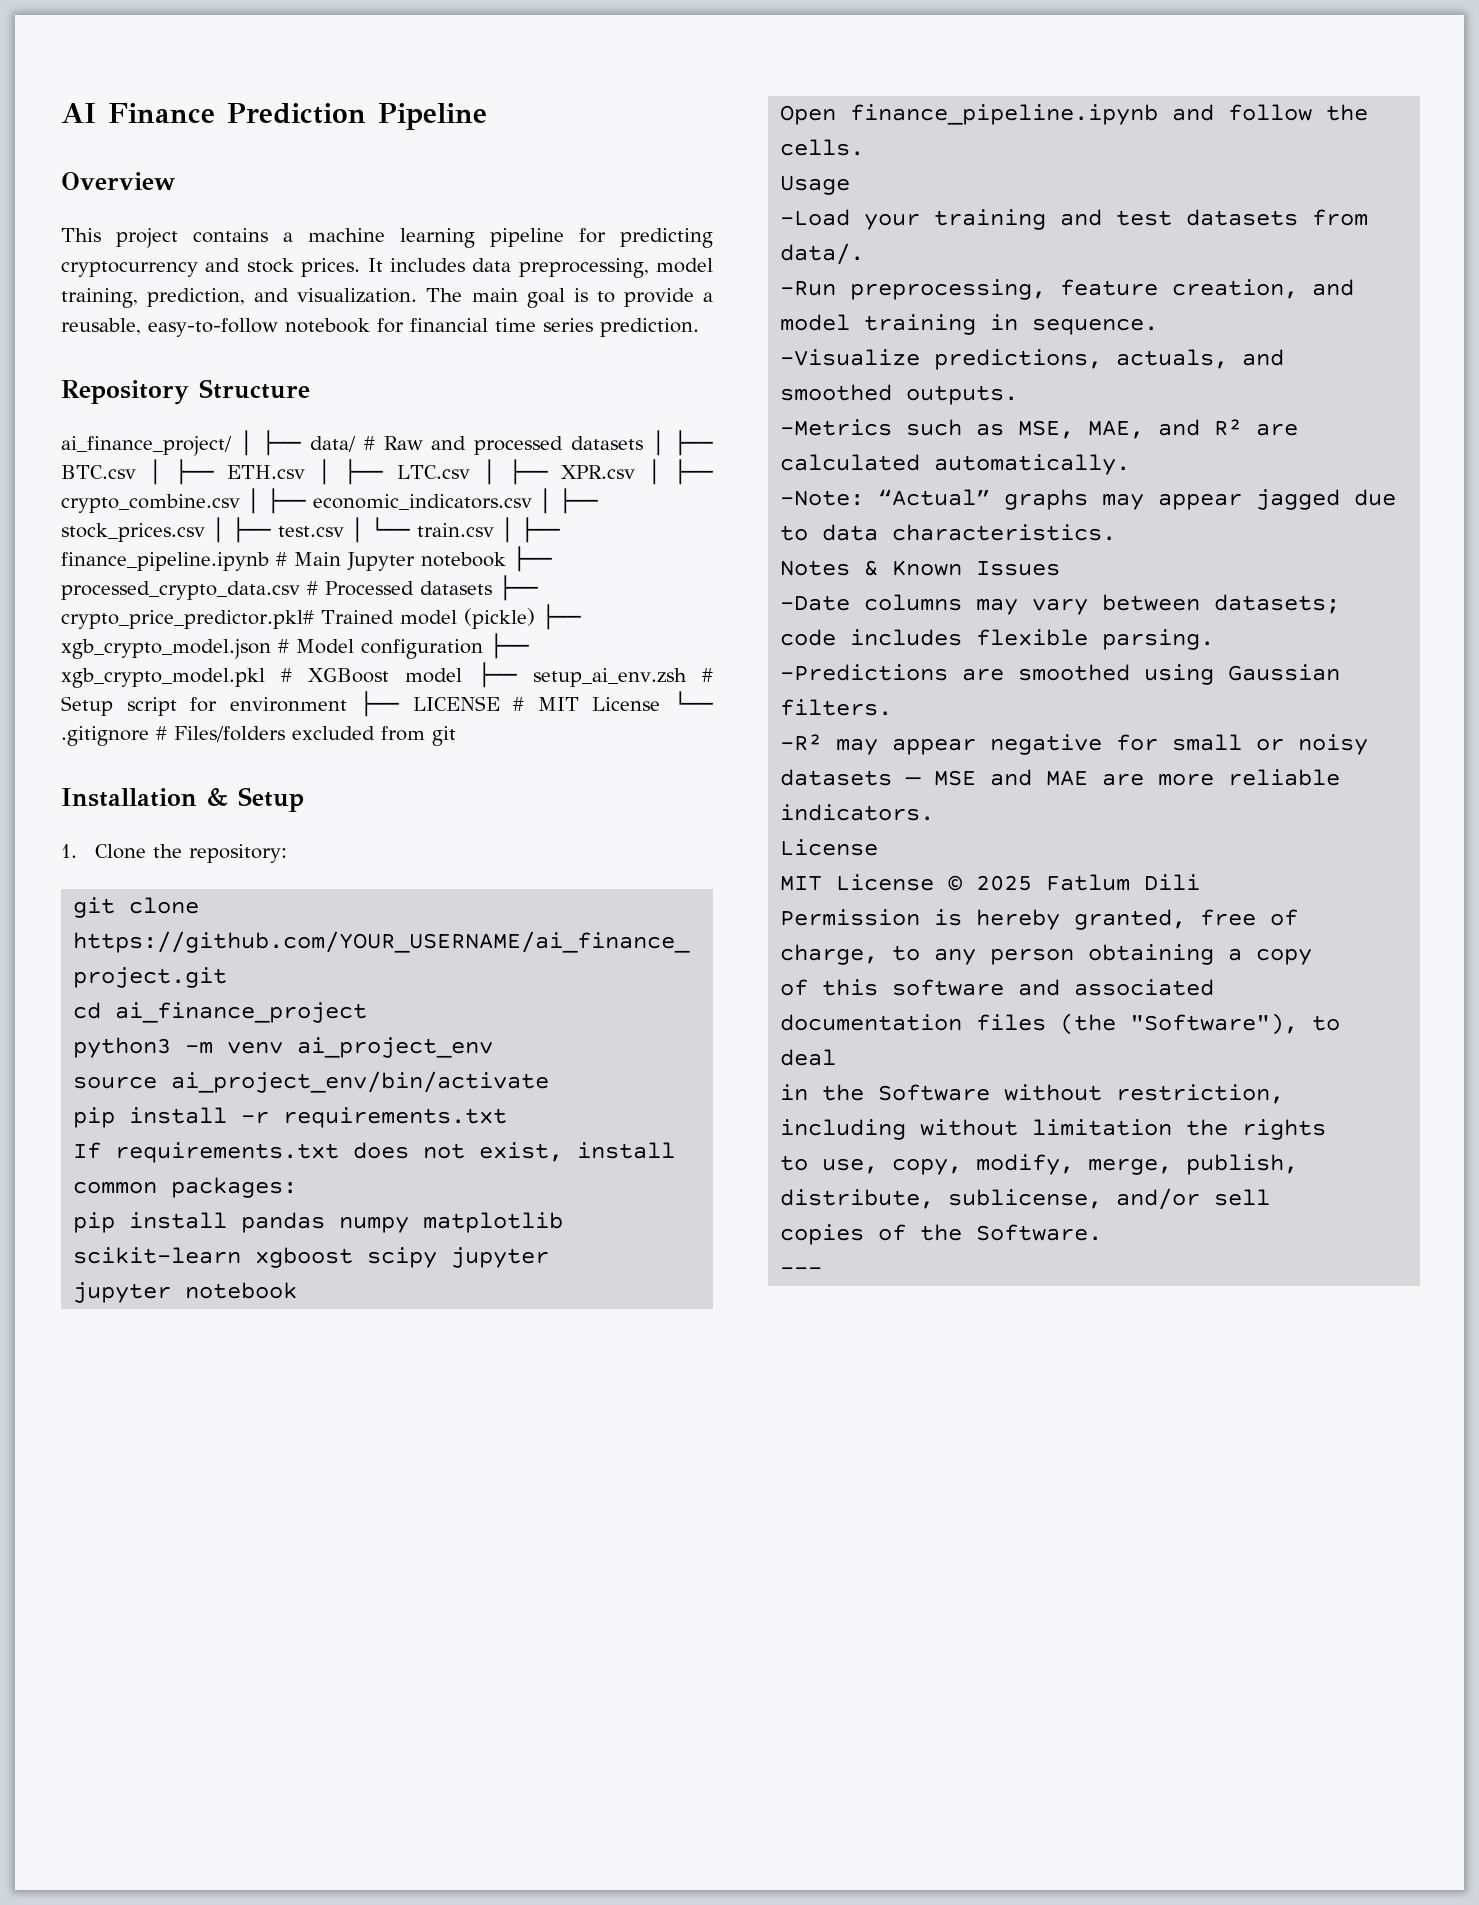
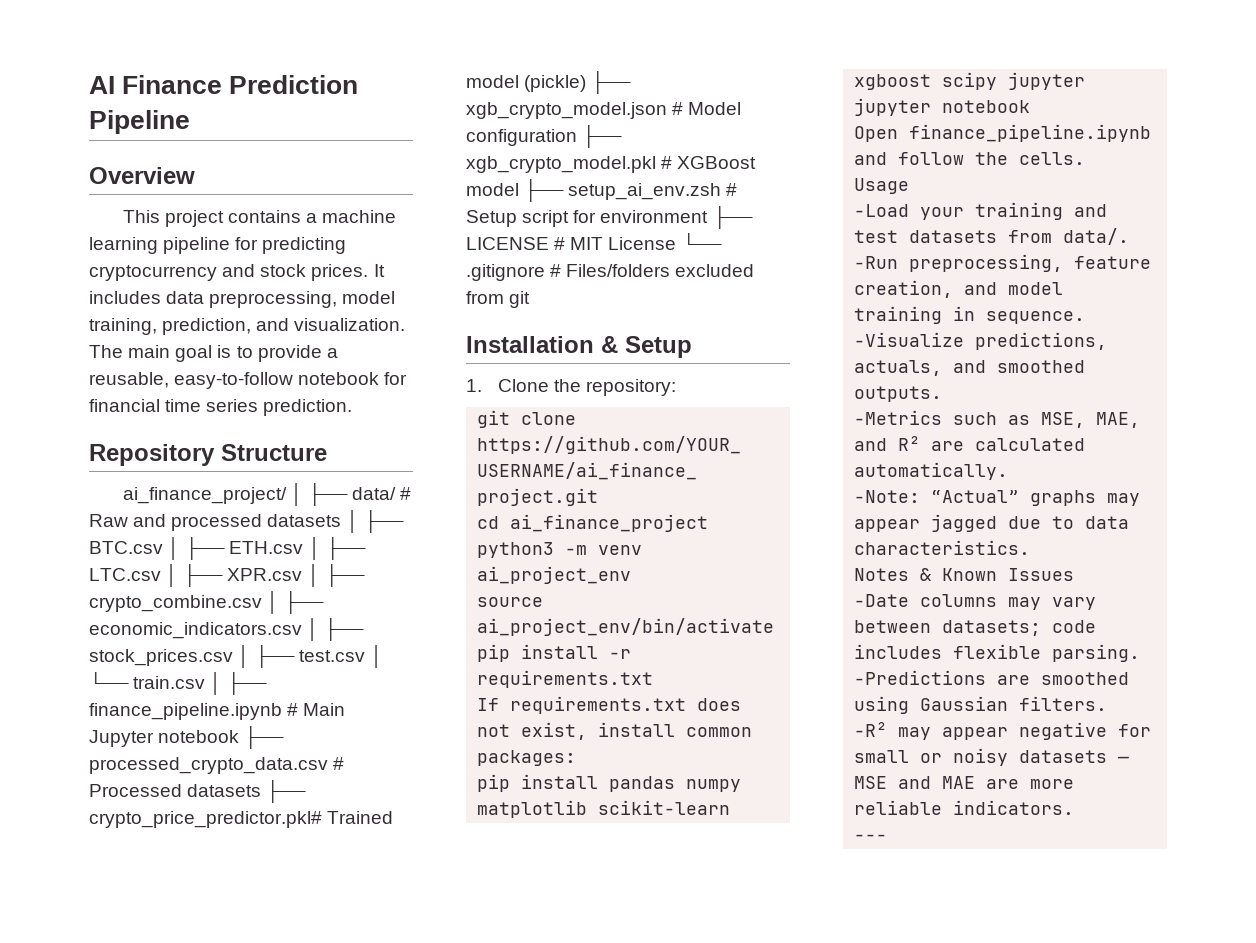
[780,839,879,856] [780,874,1201,891] [780,909,1299,930] [780,944,1313,965] [780,979,1215,996] [780,1013,1341,1035] [780,1049,837,1066] [780,1084,1285,1104] [780,1119,1327,1140] [780,1154,1299,1175] [780,1188,1271,1210] [780,1224,1103,1245] // License // MIT License © 2025 Fatlum Dili // Permission is hereby granted, free of charge, to any person obtaining a copy // of this software and associated documentation files (the "Software"), to deal // in the Software without restriction, including without limitation the rights // to use, copy, modify, merge, publish, distribute, sublicense, and/or sell // copies of the Software. -> (1075, 807) none

